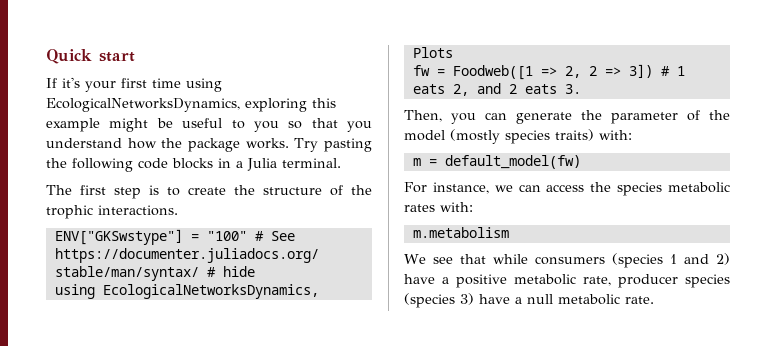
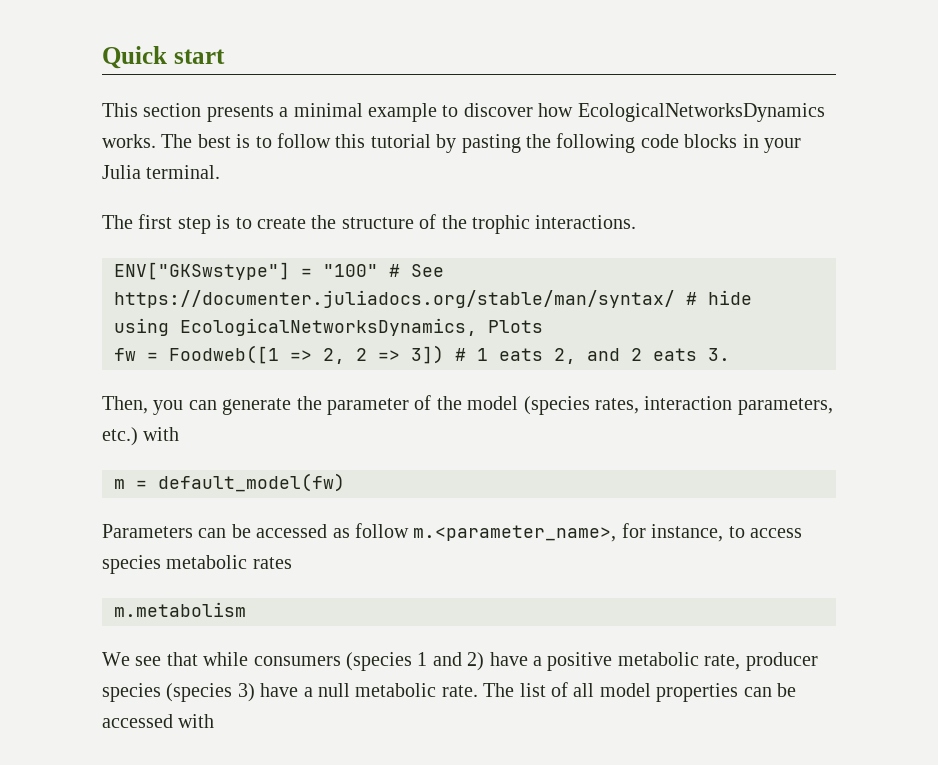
[46,77,222,92] [46,98,336,112] [46,118,372,132] [46,138,319,152] If it's your first time using EcologicalNetworksDynamics, exploring this example might be useful to you so that you understand how the package works. Try -> [102,103,825,122] [102,133,457,153] This section presents a minimal example to discover how EcologicalNetworksDynamics works. The best is to follow this tutorial by
[236,161,243,168] a -> [763,138,801,153] your
[450,129,632,144] [412,155,581,169] [404,182,612,194] (mostly species traits) with: // m = default_model(fw) // For instance, we can access the -> [523,396,833,415] [102,427,180,446] [114,473,345,492] [102,523,802,542] (species rates, interaction parameters, etc.) with // m = default_model(fw) // Parameters can be accessed as follow m.<parameter_name>, for instance, to access
[440,202,473,212] with: -> (292, 563) none
(654, 300) none -> [483,682,796,702] [102,714,215,728] The list of all model properties can be accessed with

